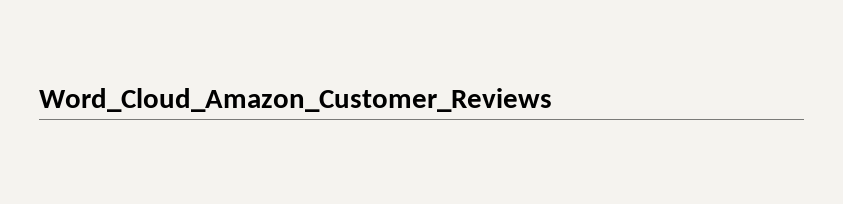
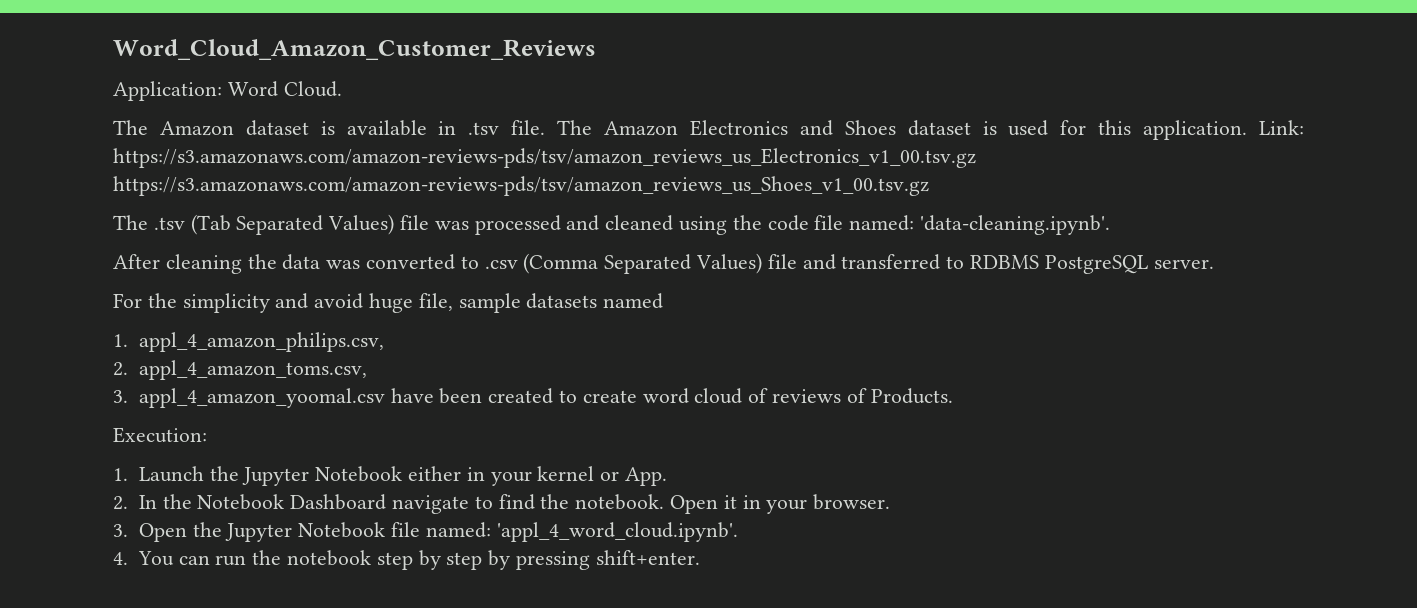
(552, 100) none -> [113,81,342,101] [113,120,1304,140] [113,148,976,168] [113,176,929,196] [113,214,1111,235] [113,253,1214,274] [113,293,664,313] [113,332,384,352] [113,360,367,380] [113,388,953,408] [113,427,207,443] [113,466,667,486] [113,494,891,514] [113,522,738,542] [113,550,700,570] // Application: Word Cloud. // The Amazon dataset is available in .tsv file. The Amazon Electronics and Shoes dataset is used for this application. Link: https://s3.amazonaws.com/amazon-reviews-pds/tsv/amazon_reviews_us_Electronics_v1_00.tsv.gz https://s3.amazonaws.com/amazon-reviews-pds/tsv/amazon_reviews_us_Shoes_v1_00.tsv.gz // The .tsv (Tab Separated Values) file was processed and cleaned using the code file named: 'data-cleaning.ipynb'. // After cleaning the data was converted to .csv (Comma Separated Values) file and transferred to RDBMS PostgreSQL server. // For the simplicity and avoid huge file, sample datasets named // 1. appl_4_amazon_philips.csv, // 2. appl_4_amazon_toms.csv, // 3. appl_4_amazon_yoomal.csv have been created to create word cloud of reviews of Products. // Execution: // 1. Launch the Jupyter Notebook either in your kernel or App. // 2. In the Notebook Dashboard navigate to find the notebook. Open it in your browser. // 3. Open the Jupyter Notebook file named: 'appl_4_word_cloud.ipynb'. // 4. You can run the notebook step by step by pressing shift+enter.

